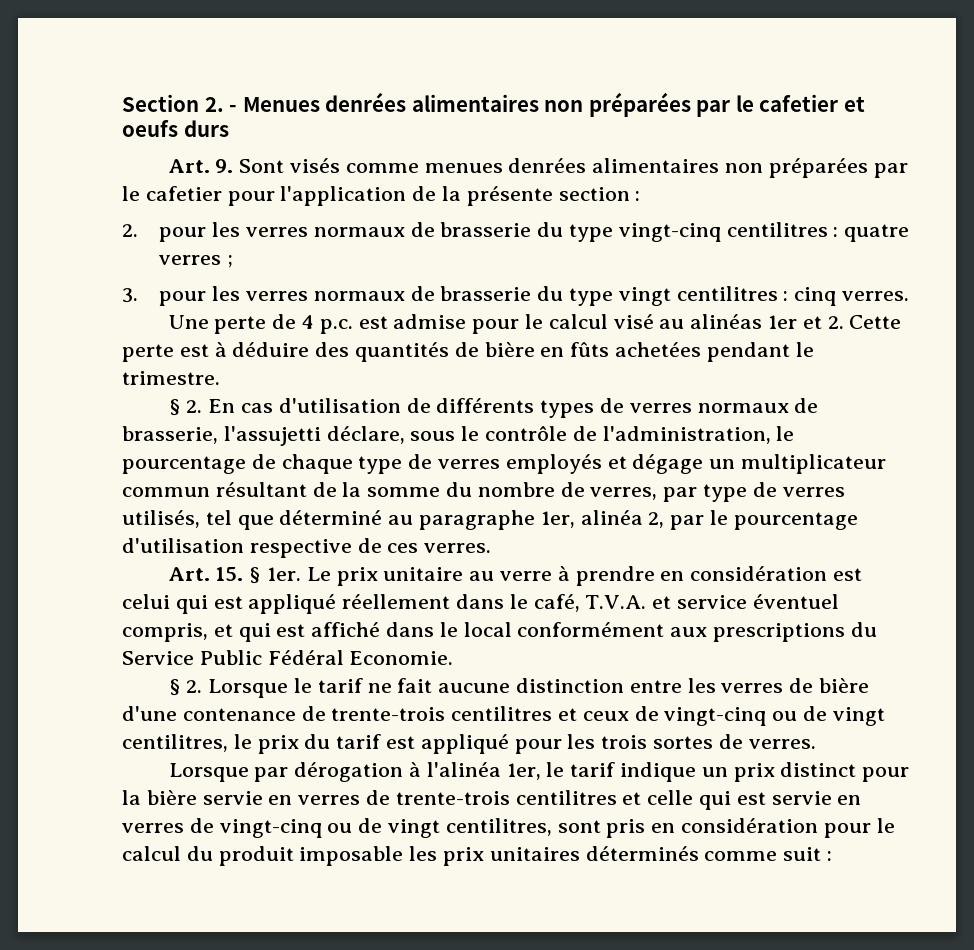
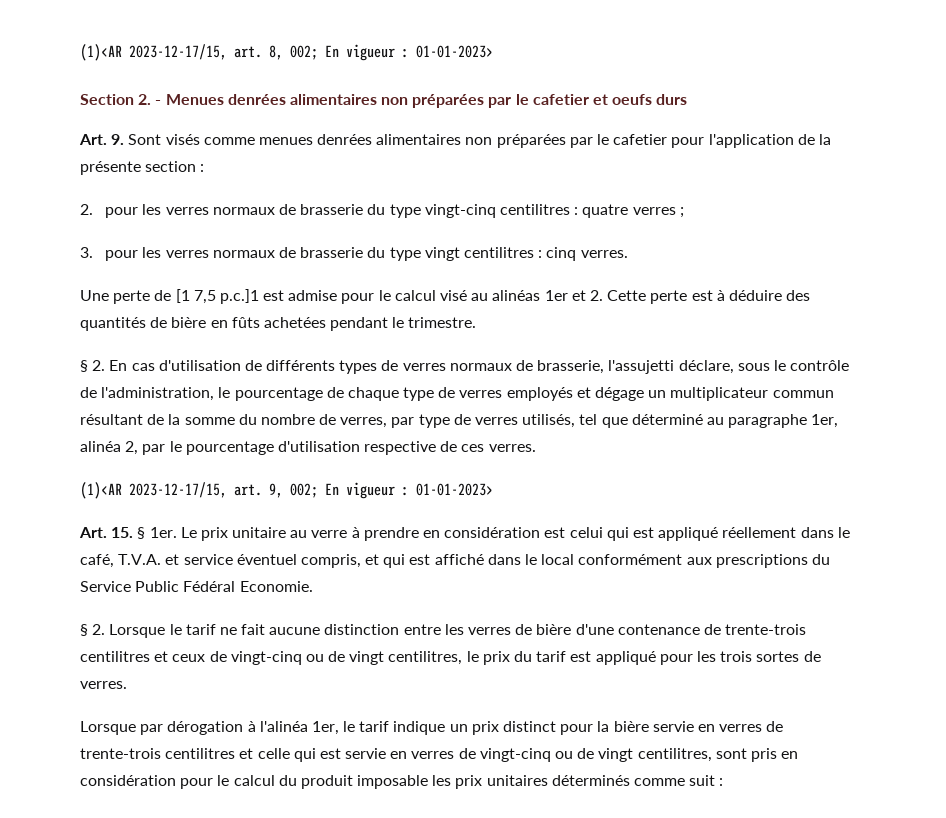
(122, 103) none -> [80,44,493,61] (1)<AR 2023-12-17/15, art. 8, 002; En vigueur : 01-01-2023> //
[301,315,353,334] 4 p.c. -> [175,289,259,304] [1 7,5 p.c.]1
(492, 548) none -> [80,482,493,499] // (1)<AR 2023-12-17/15, art. 9, 002; En vigueur : 01-01-2023>

